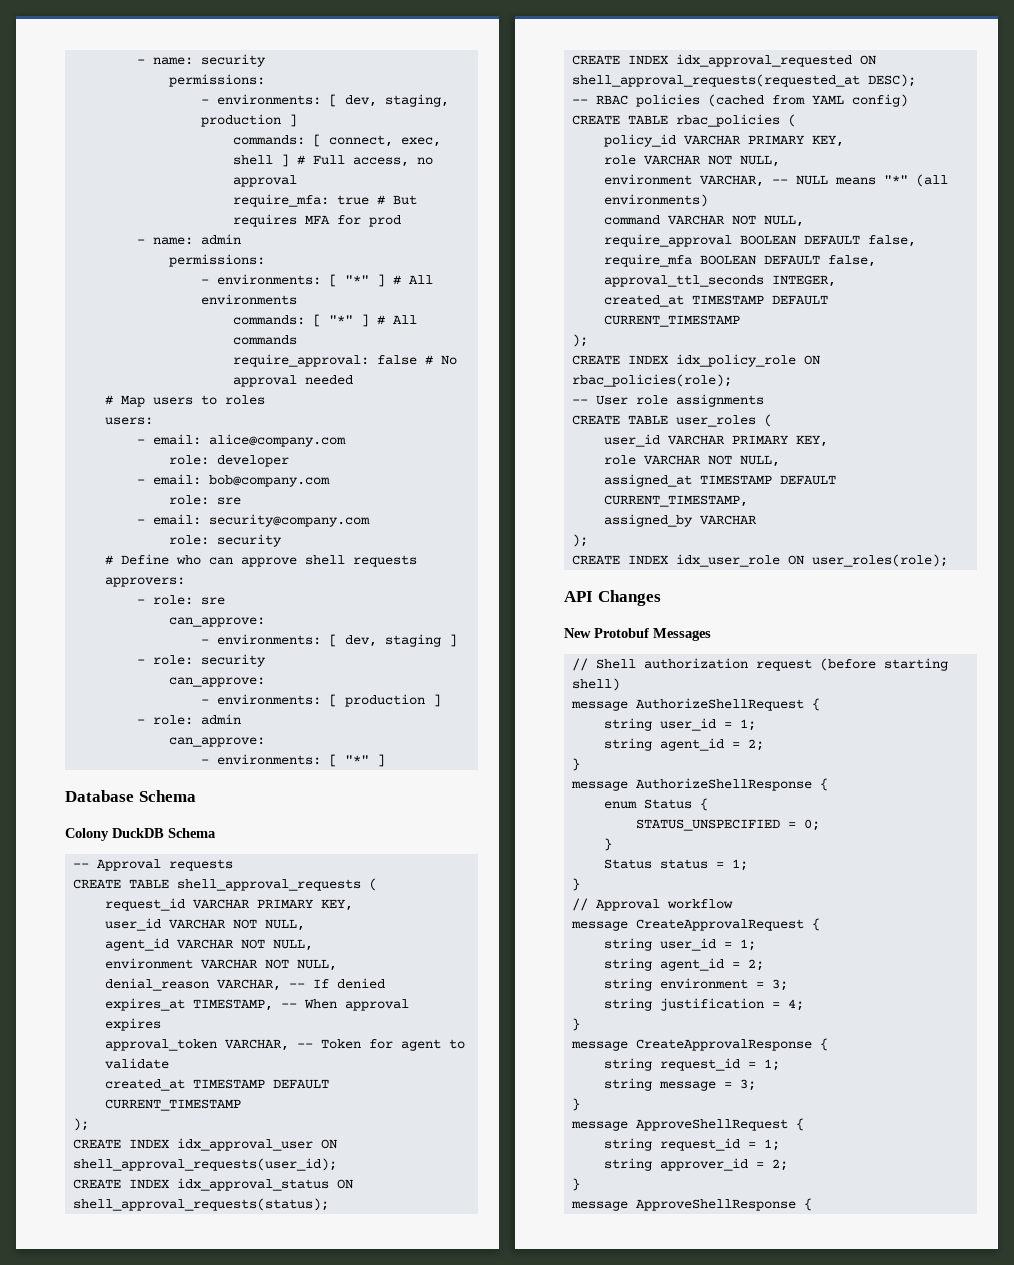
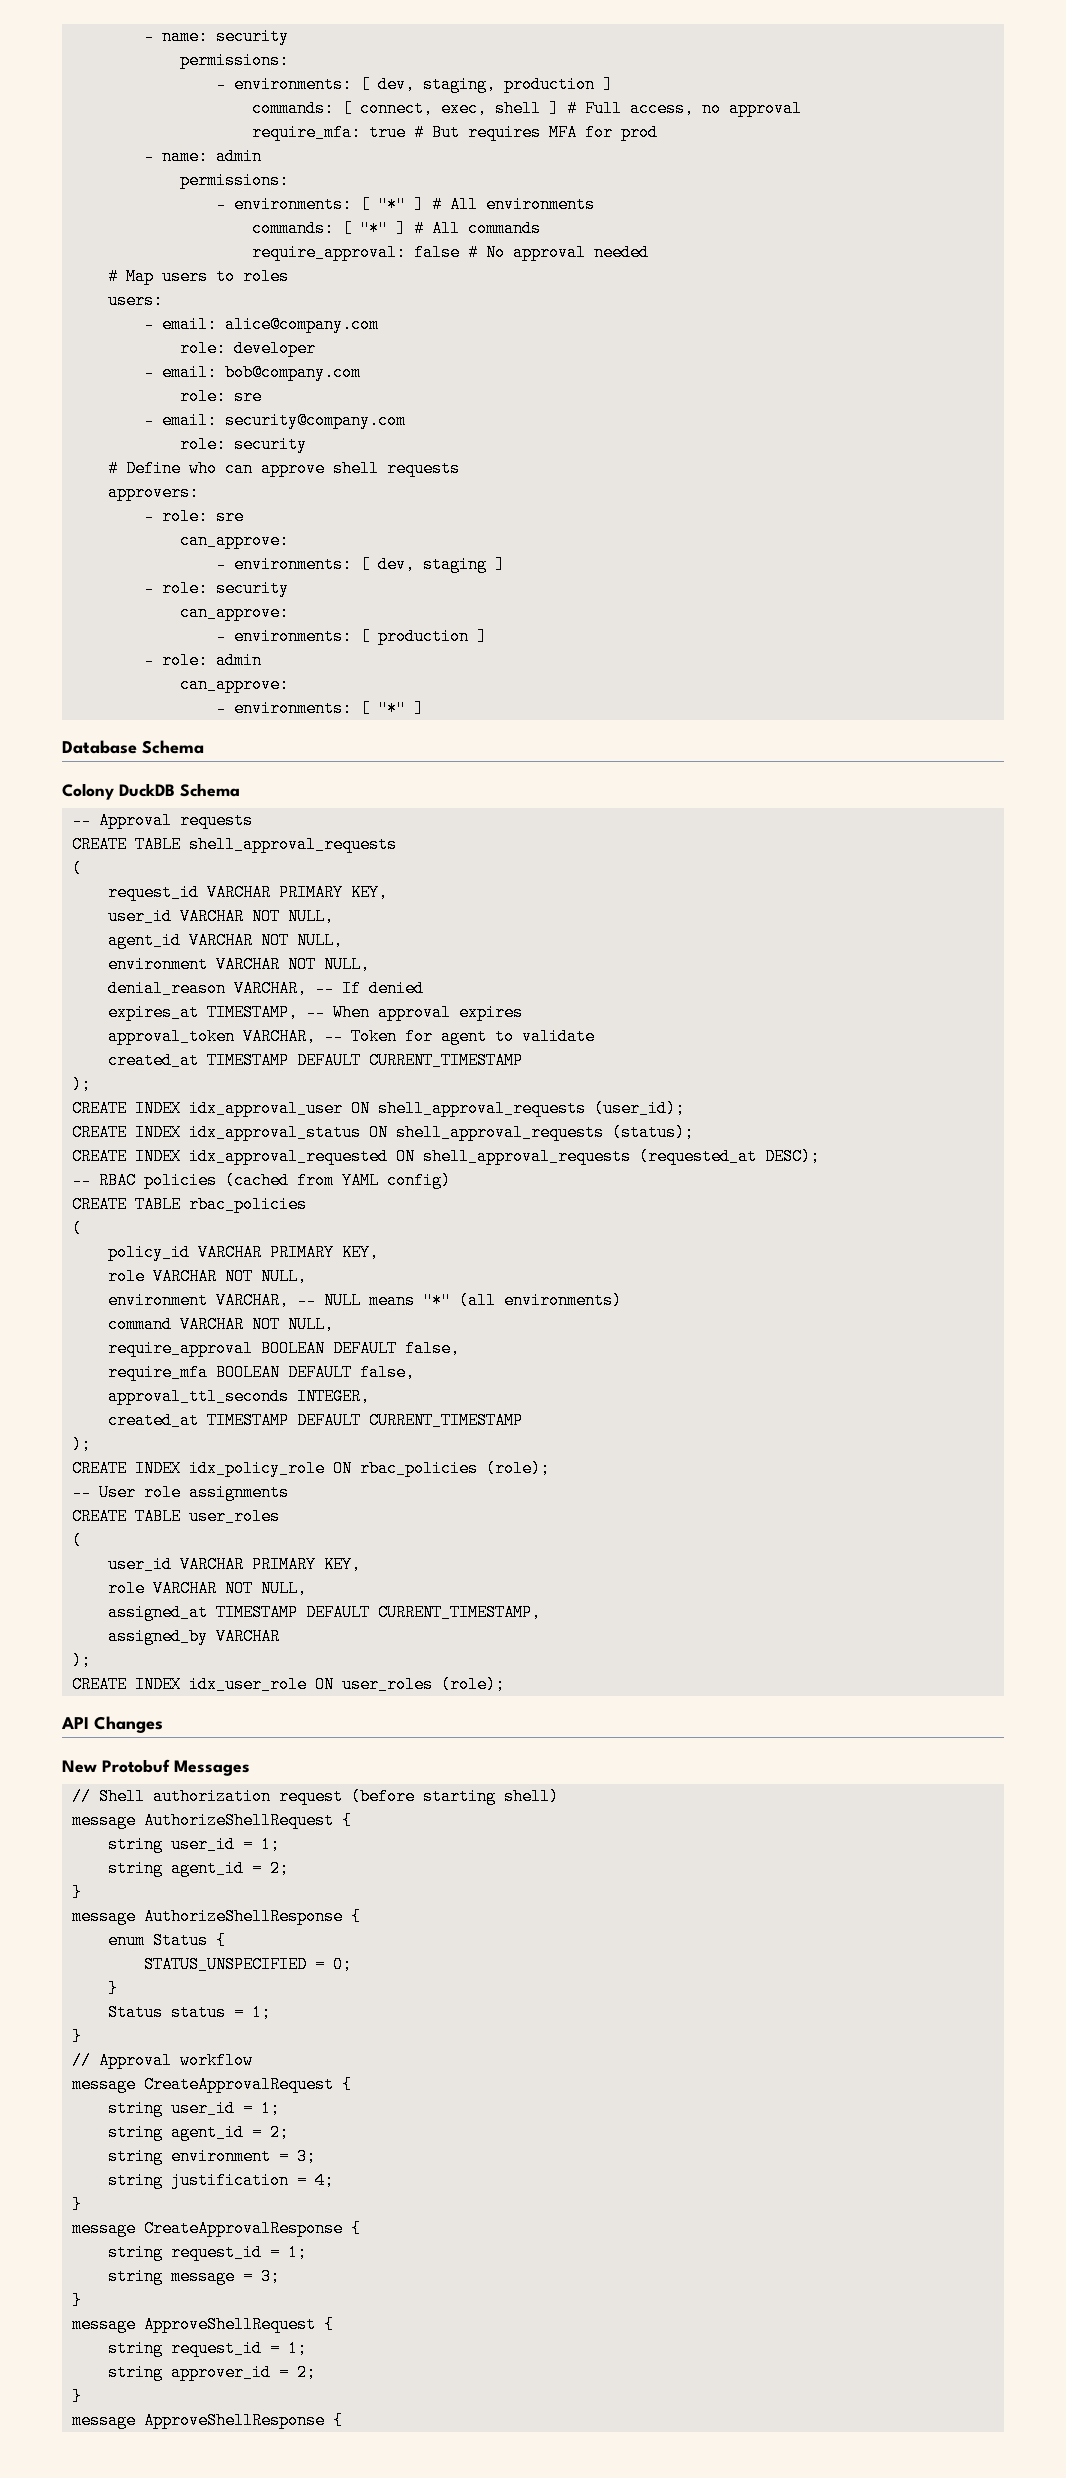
(361, 885) none -> (397, 844) //
[72,1158,337,1171] shell_approval_requests(user_id); -> [377,1100,685,1117] shell_approval_requests (user_id);
[72,1198,329,1211] shell_approval_requests(status); -> [395,1124,694,1141] shell_approval_requests (status);
[571,74,860,87] shell_approval_requests(requested_at -> [422,1148,757,1165] shell_approval_requests (requested_at
(780, 120) none -> (307, 1204) //
[571,374,732,387] rbac_policies(role); -> [359,1460,550,1477] rbac_policies (role);
(756, 421) none -> (280, 1516) //
[811,554,948,567] user_roles(role); -> [341,1676,505,1693] user_roles (role);

